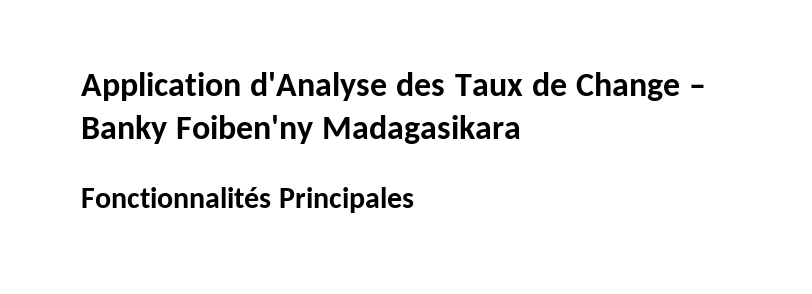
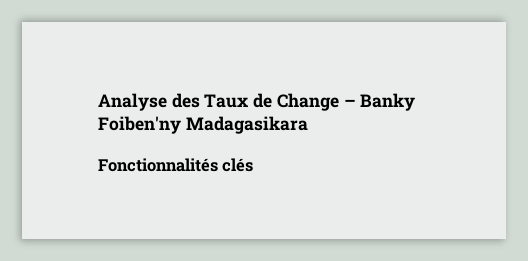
[81,72,388,101] Application d'Analyse -> [98,93,167,111] Analyse
[278,187,414,213] Principales -> [222,158,254,172] clés

